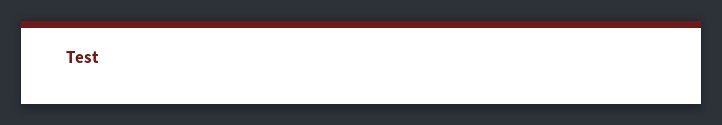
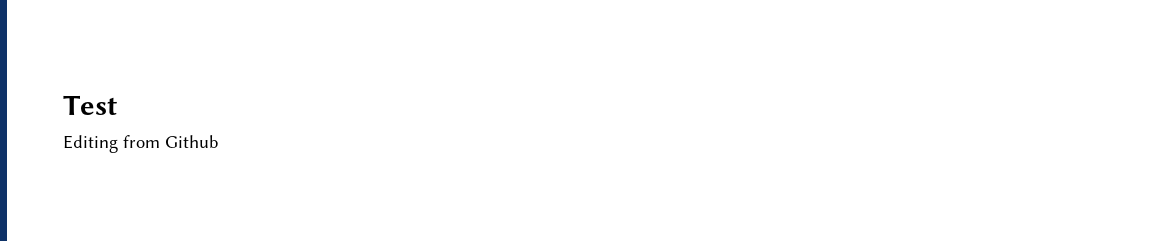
(99, 57) none -> [63,135,218,153] // Editing from Github

